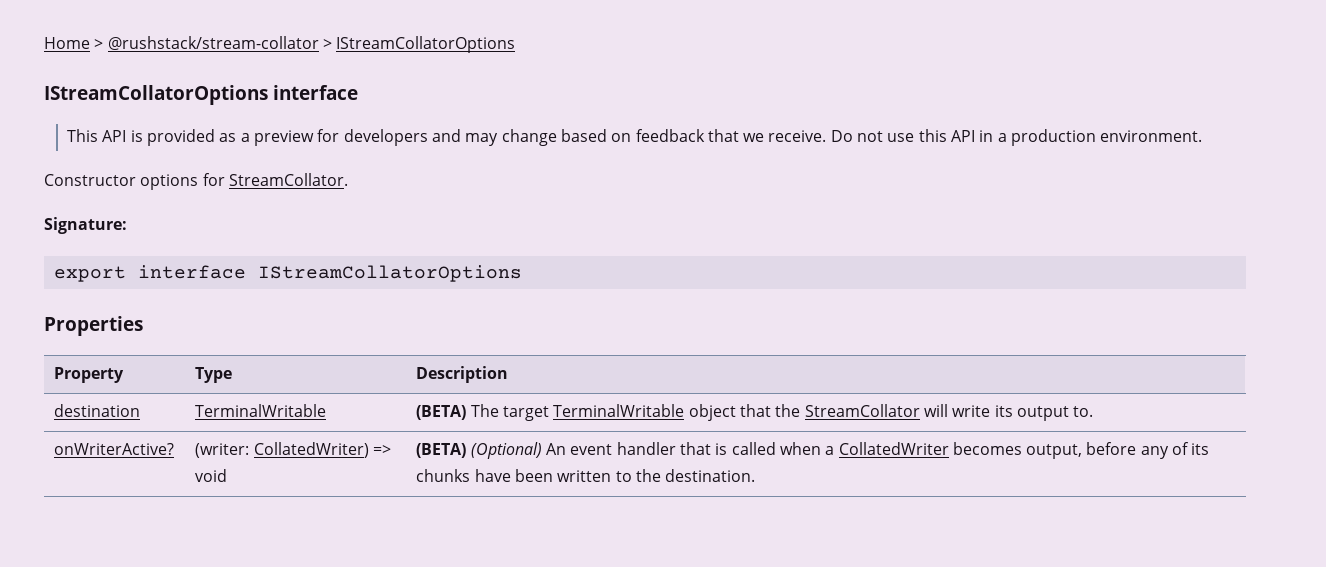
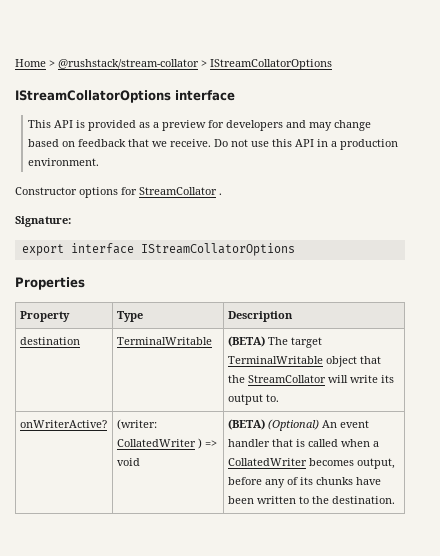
[228,173,348,186] StreamCollator. -> [139,187,222,195] StreamCollator .
[253,442,369,458] CollatedWriter) -> [116,438,202,449] CollatedWriter )

